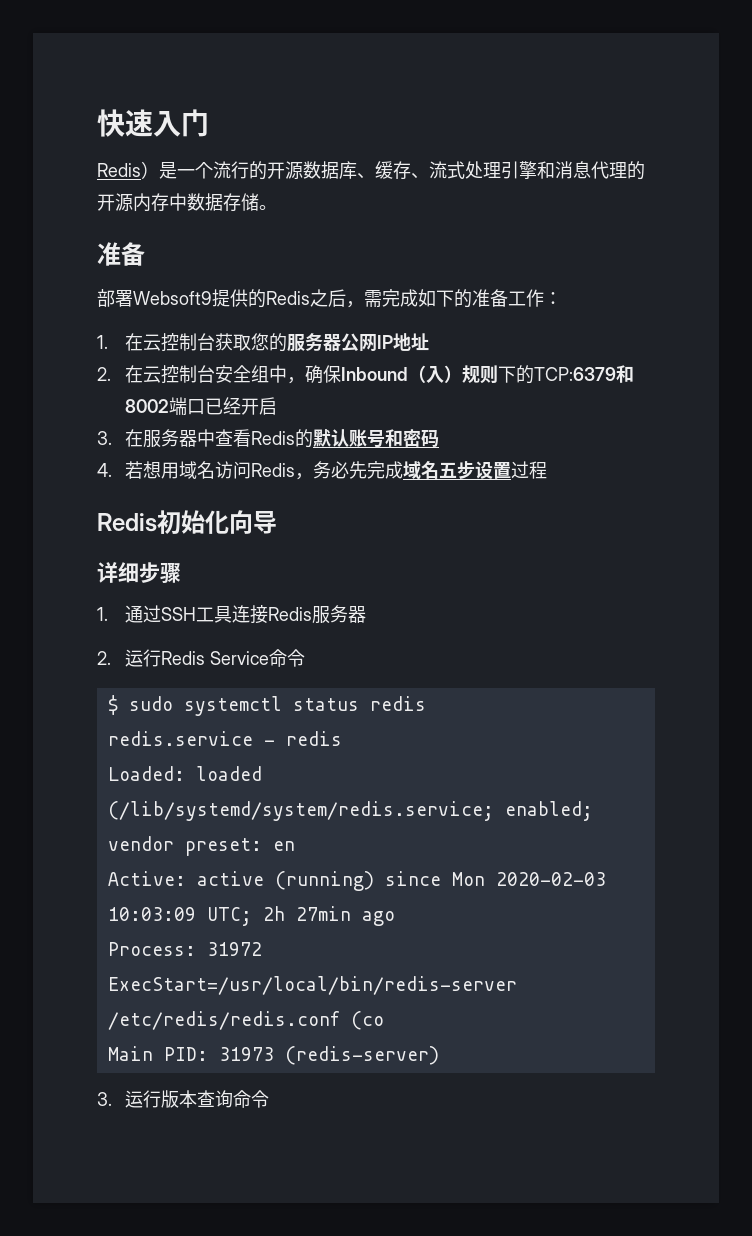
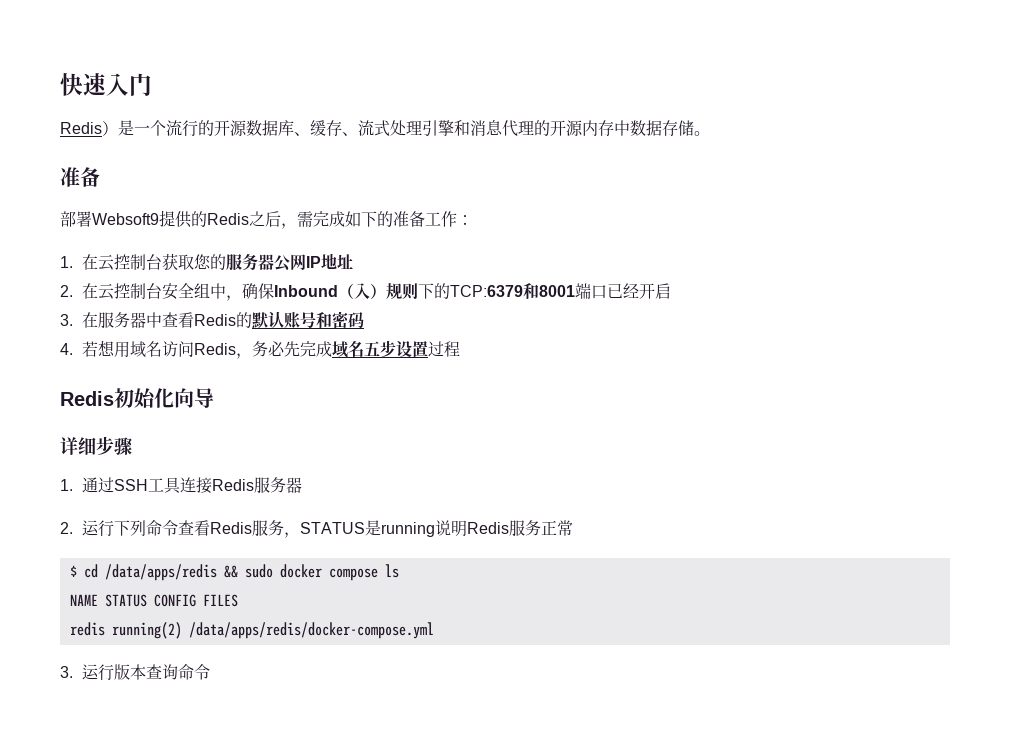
[125,399,170,413] 8002 -> [539,285,576,297] 8001
[161,649,306,667] [107,695,426,716] [107,731,342,746] [107,766,262,781] [107,801,593,821] [107,836,295,856] [107,871,606,891] [107,906,395,926] [107,942,262,956] [107,976,517,995] [107,1011,384,1030] [107,1046,439,1065] Redis Service命令 // $ sudo systemctl status redis // redis.service - redis // Loaded: loaded (/lib/systemd/system/redis.service; enabled; vendor preset: en // Active: active (running) since Mon 2020-02-03 10:03:09 UTC; 2h 27min ago // Process: 31972 ExecStart=/usr/local/bin/redis-server /etc/redis/redis.conf (co // Main PID: 31973 (redis-server) -> [114,520,574,538] [69,564,399,581] [69,594,238,607] [69,622,434,639] 下列命令查看Redis服务，STATUS是running说明Redis服务正常 // $ cd /data/apps/redis && sudo docker compose ls // NAME STATUS CONFIG FILES // redis running(2) /data/apps/redis/docker-compose.yml

